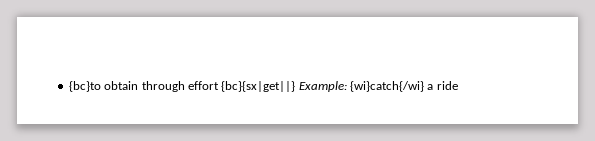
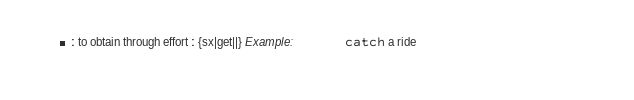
[68,81,101,92] {bc}to -> [70,37,87,46] : to
[221,81,424,92] {bc}{sx|get||} Example: {wi}catch{/wi} -> [191,37,385,49] : {sx|get||} Example: catch

